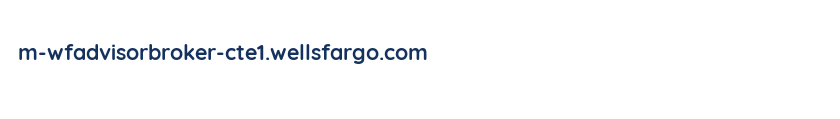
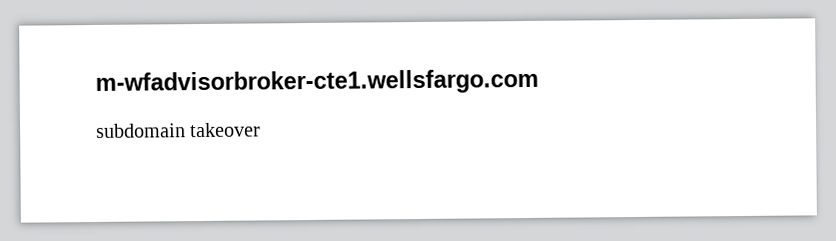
(428, 54) none -> [96,122,262,138] // subdomain takeover

